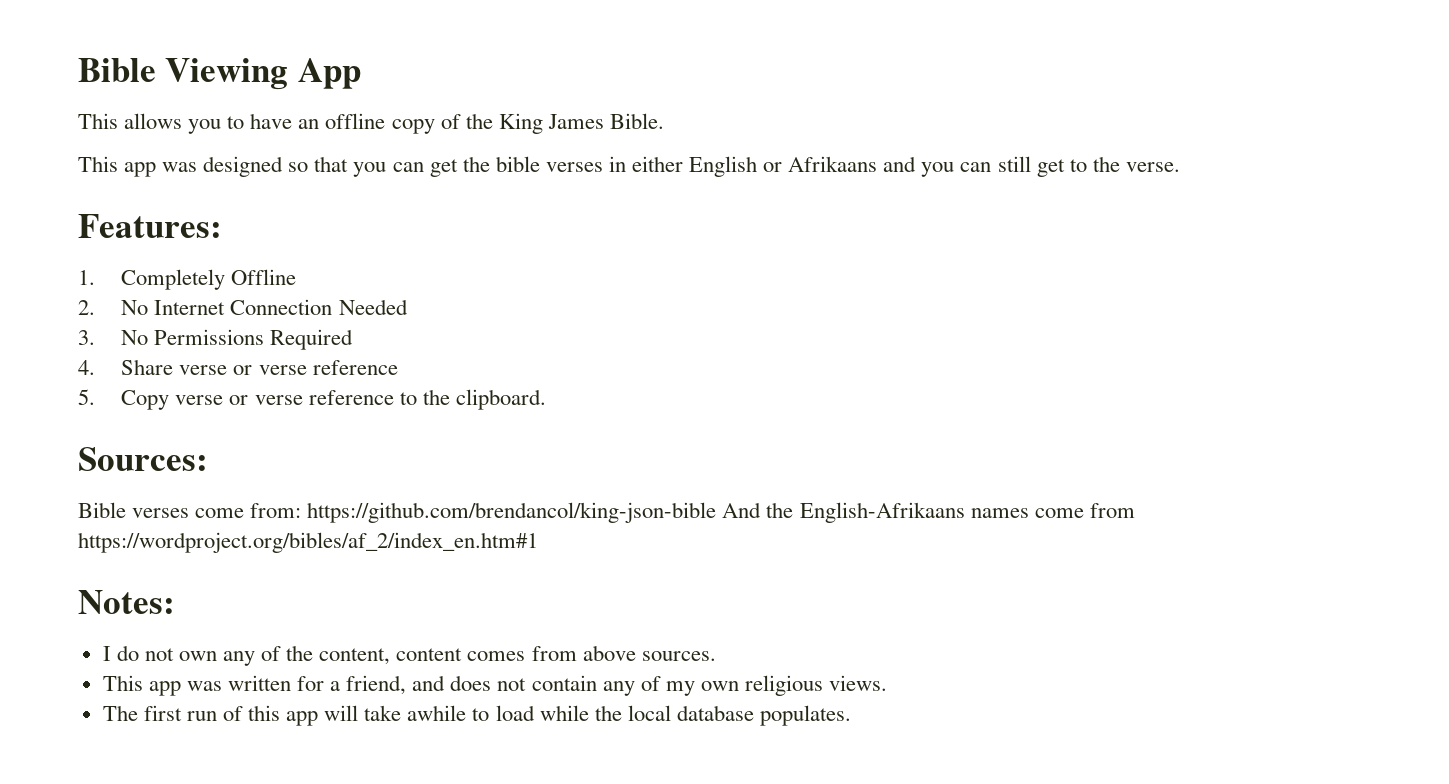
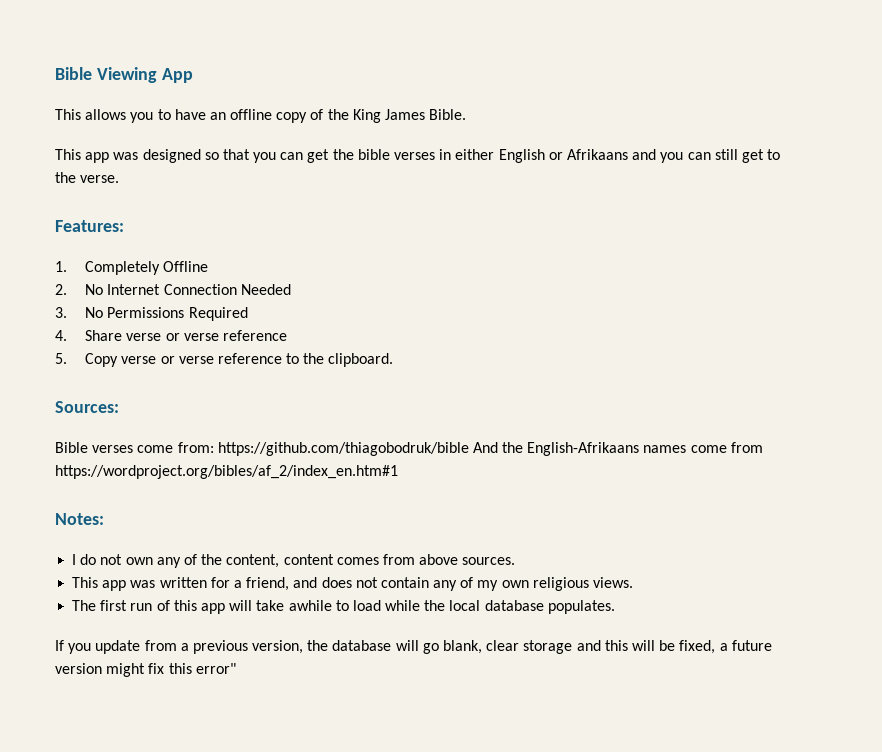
[307,502,717,523] https://github.com/brendancol/king-json-bible -> [217,442,469,456] https://github.com/thiagobodruk/bible
(851, 715) none -> [55,640,772,654] [55,663,236,677] // If you update from a previous version, the database will go blank, clear storage and this will be fixed, a future version might fix this error"

